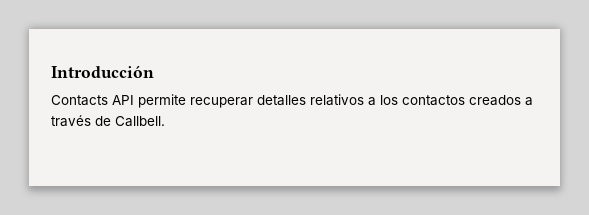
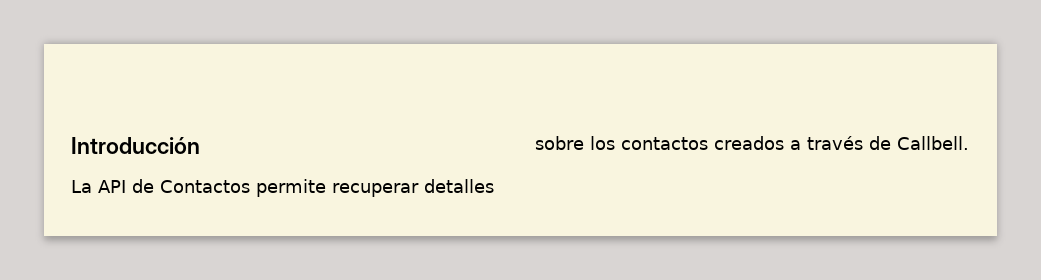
[51,95,134,106] Contacts API -> [71,179,250,193] La API de Contactos
[310,94,376,106] relativos a -> [535,136,584,150] sobre

